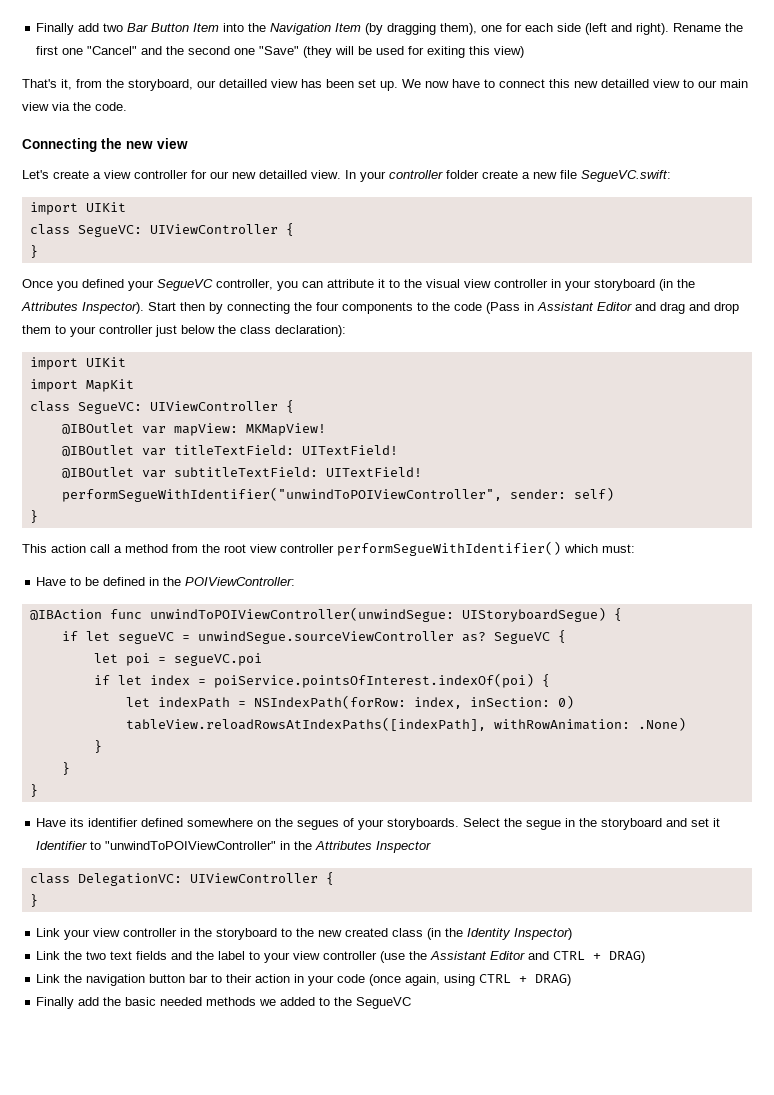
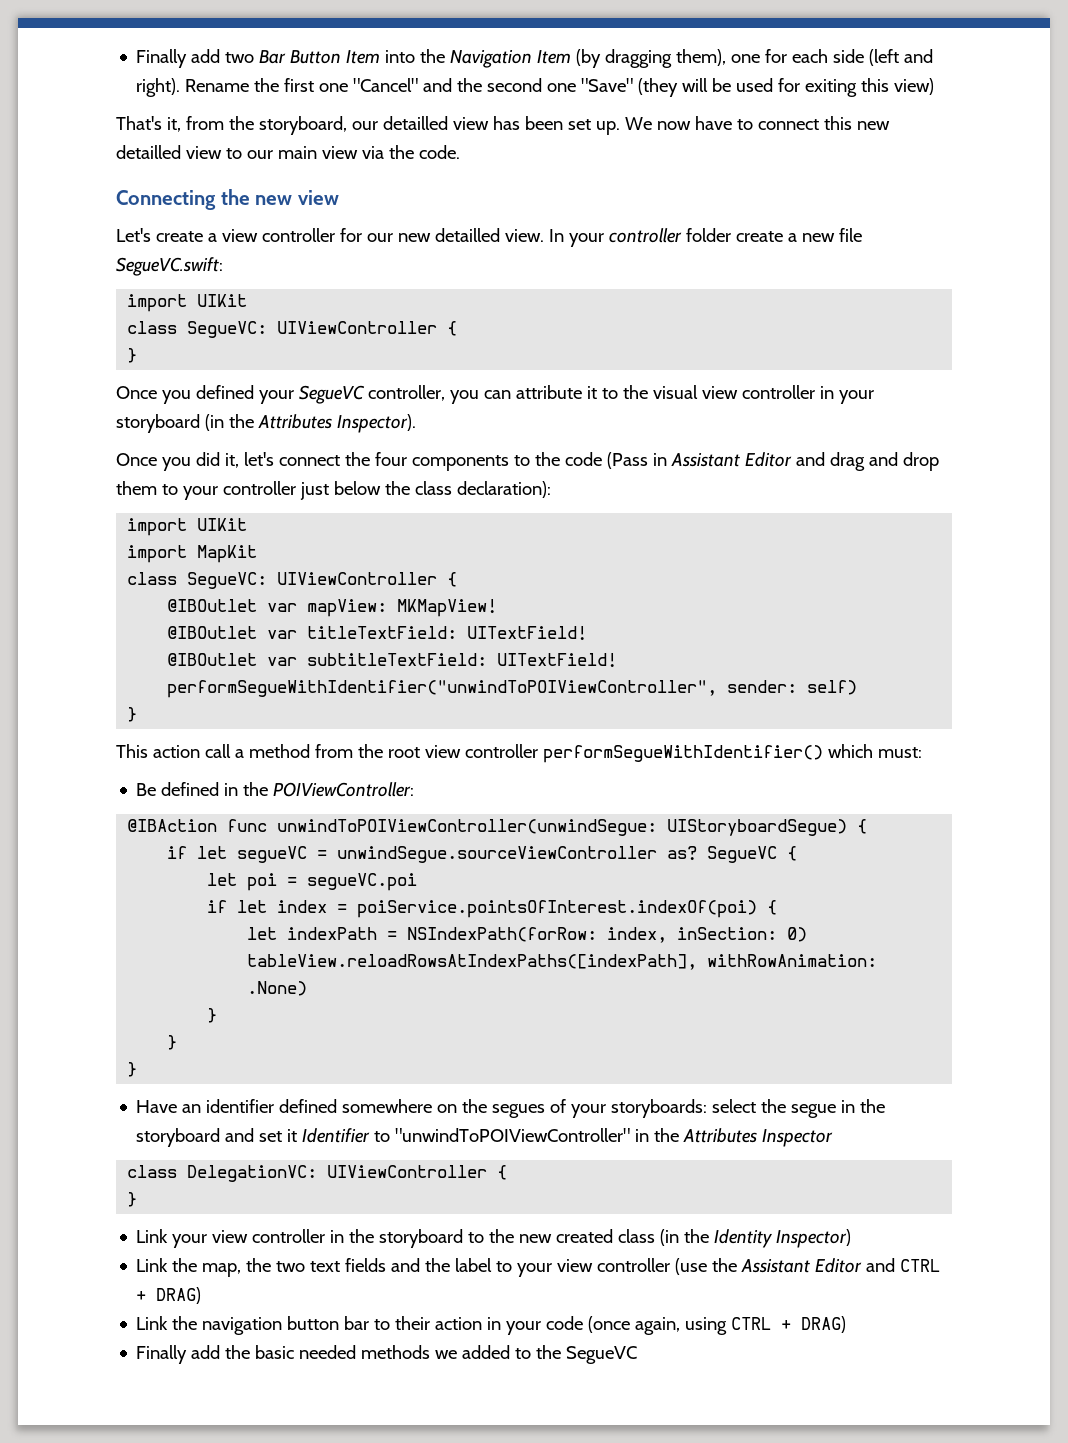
[148,302,290,314] Start then by connecting -> [116,452,340,471] // Once you did it, let's connect
[36,577,100,586] Have to be -> [136,783,157,796] Be
[70,818,85,827] its -> [182,1104,202,1113] an
[387,818,501,830] storyboards. Select -> [611,1099,757,1118] storyboards: select
(83, 955) none -> [202,1258,272,1277] map, the

